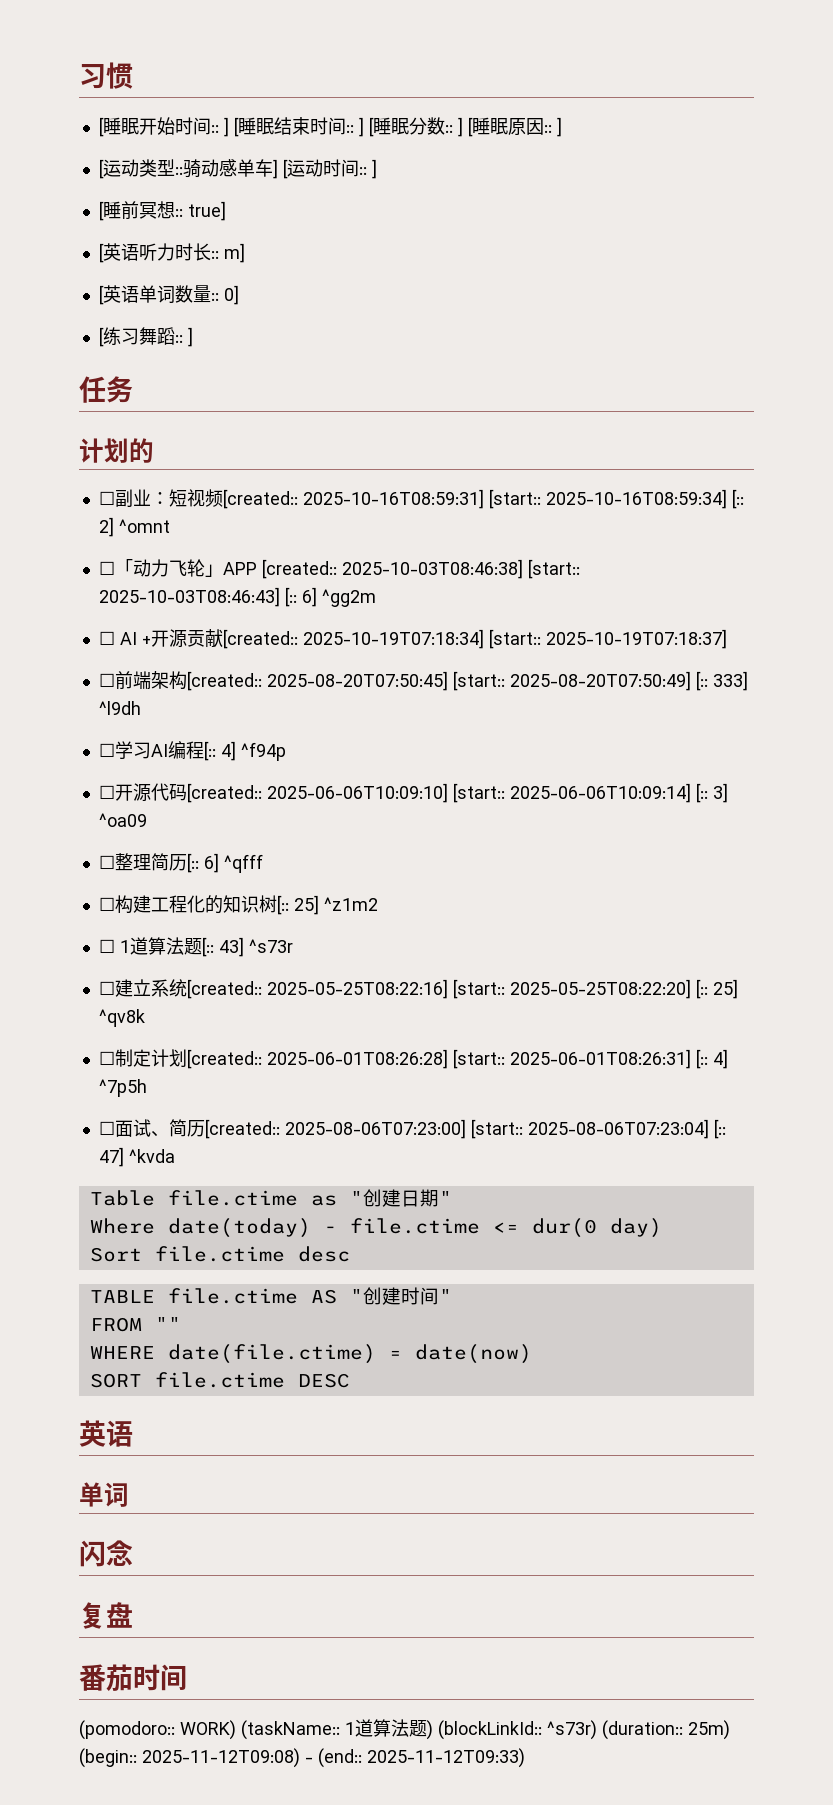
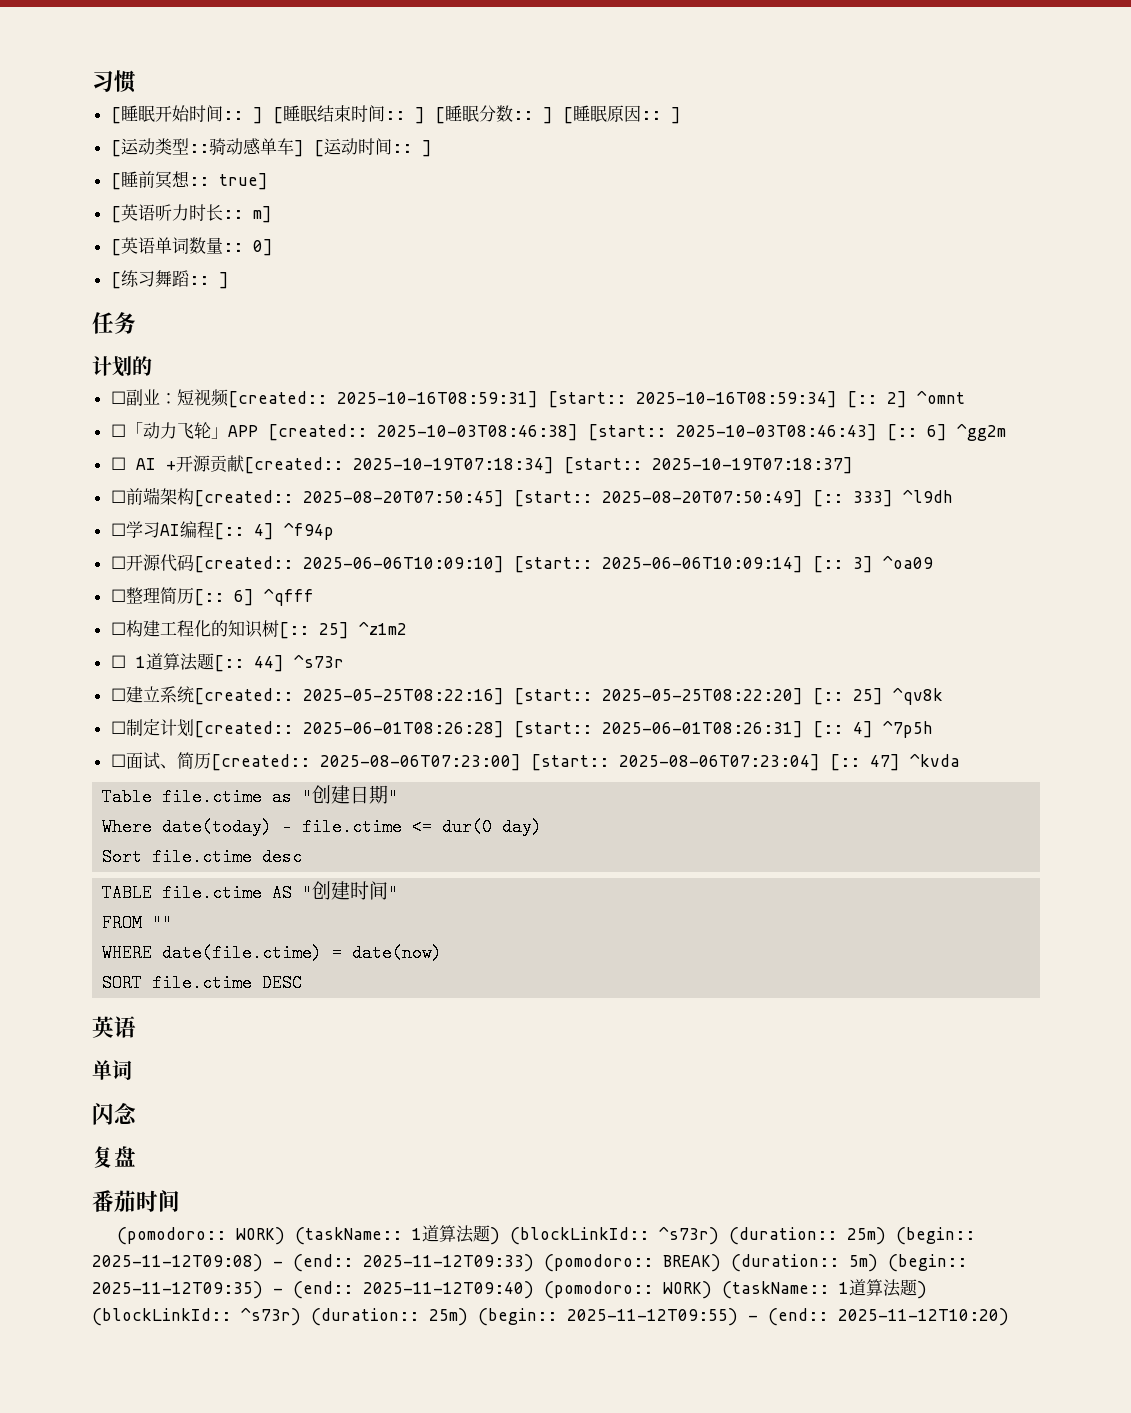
[218,937,244,957] 43] -> [253,655,284,672] 44]
(525, 1758) none -> [544,1254,967,1272] [92,1279,927,1299] [92,1307,1009,1326] (pomodoro:: BREAK) (duration:: 5m) (begin:: 2025-11-12T09:35) - (end:: 2025-11-12T09:40) (pomodoro:: WORK) (taskName:: 1道算法题) (blockLinkId:: ^s73r) (duration:: 25m) (begin:: 2025-11-12T09:55) - (end:: 2025-11-12T10:20)

